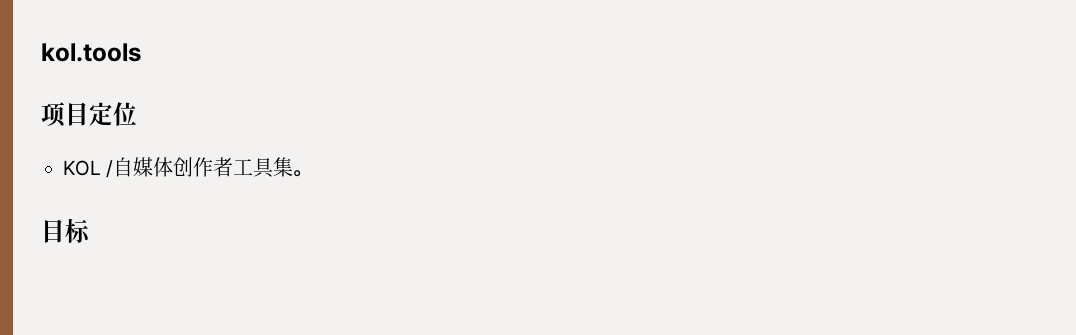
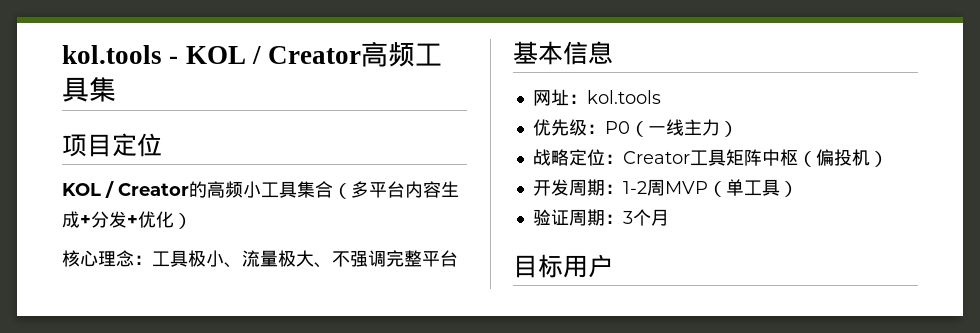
[41,43,141,62] [41,102,137,127] [63,157,313,178] kol.tools // 项目定位 // KOL /自媒体创作者工具集。 -> [62,41,443,67] [62,77,116,102] [62,133,162,157] [62,181,459,199] [62,211,192,229] [62,250,458,268] [513,41,613,65] [532,89,661,106] [532,119,738,137] [532,149,888,167] [532,179,798,197] [532,209,669,226] kol.tools - KOL / Creator高频工具集 // 项目定位 // KOL / Creator的高频小工具集合（多平台内容生成+分发+优化） // 核心理念：工具极小、流量极大、不强调完整平台 // 基本信息 // 网址：kol.tools // 优先级：P0（一线主力） // 战略定位：Creator工具矩阵中枢（偏投机） // 开发周期：1-2周MVP（单工具） // 验证周期：3个月
(91, 231) none -> [563,254,613,278] 用户

